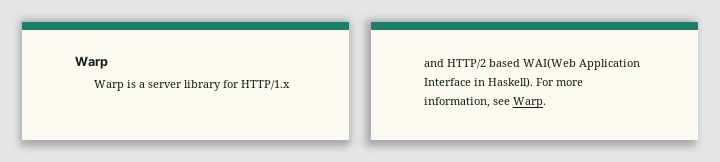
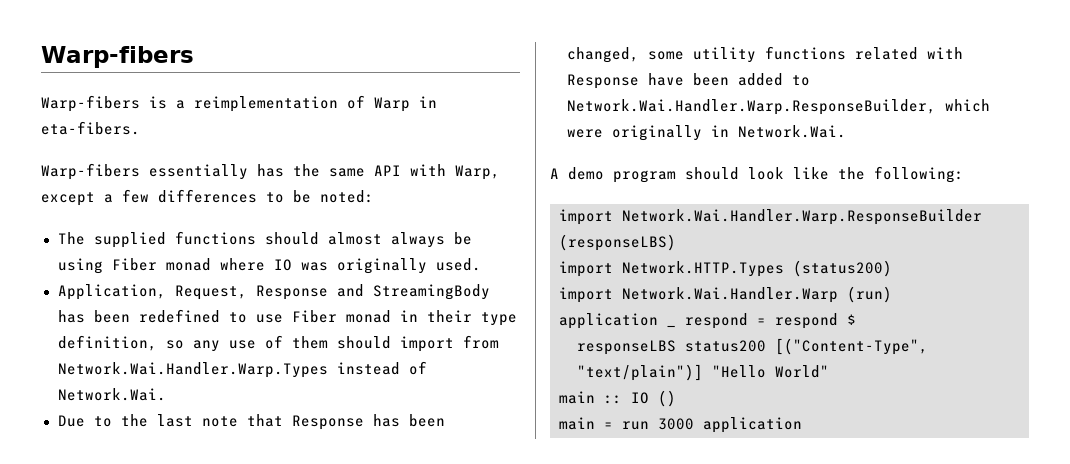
[75,56,108,69] [94,80,291,91] [424,58,640,70] [424,77,583,88] [424,97,546,108] Warp // Warp is a server library for HTTP/1.x and HTTP/2 based WAI(Web Application Interface in Haskell). For more information, see Warp. -> [41,46,194,68] [41,95,437,112] [41,121,140,135] [41,163,500,180] [41,189,374,206] [57,231,472,248] [57,258,481,274] [57,284,490,300] [57,309,517,326] [57,335,499,352] [57,361,427,378] [57,388,166,401] [57,414,445,430] [566,46,963,63] [566,73,810,89] [566,99,990,115] [566,125,846,141] [550,166,964,183] [559,209,982,225] [559,234,676,251] [559,260,892,277] [559,286,892,303] [559,313,856,329] [577,338,928,355] [577,364,829,381] [559,390,676,407] [559,417,802,433] Warp-fibers // Warp-fibers is a reimplementation of Warp in eta-fibers. // Warp-fibers essentially has the same API with Warp, except a few differences to be noted: // The supplied functions should almost always be using Fiber monad where IO was originally used. // Application, Request, Response and StreamingBody has been redefined to use Fiber monad in their type definition, so any use of them should import from Network.Wai.Handler.Warp.Types instead of Network.Wai. // Due to the last note that Response has been changed, some utility functions related with Response have been added to Network.Wai.Handler.Warp.ResponseBuilder, which were originally in Network.Wai. // A demo program should look like the following: // import Network.Wai.Handler.Warp.ResponseBuilder (responseLBS) // import Network.HTTP.Types (status200) // import Network.Wai.Handler.Warp (run) // application _ respond = respond $ // responseLBS status200 [("Content-Type", "text/plain")] "Hello World" // main :: IO () // main = run 3000 application

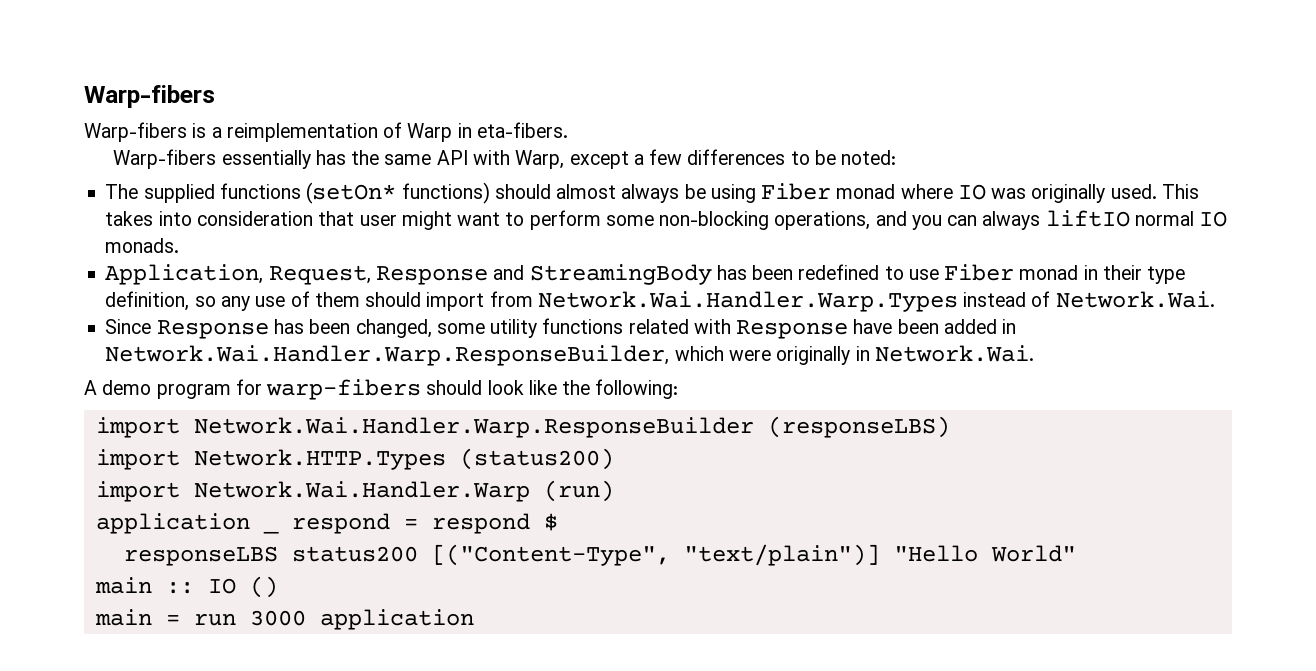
(256, 238) none -> [306,182,490,204] (setOn* functions)
(481, 264) none -> [1161,184,1199,199] [105,210,1228,230] [105,238,180,253] This takes into consideration that user might want to perform some non-blocking operations, and you can always liftIO normal IO monads.
[57,414,283,427] Due to the last note that -> [105,319,152,334] Since
[791,75,810,86] to -> [1002,319,1017,334] in
(676, 176) none -> [235,379,422,400] for warp-fibers

